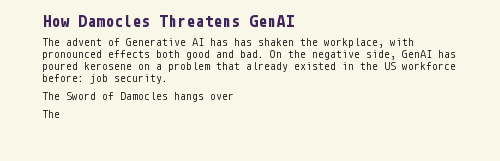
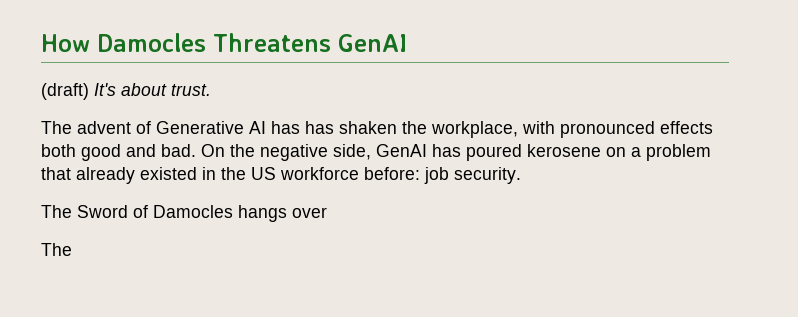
(294, 21) none -> [41,83,211,100] // (draft) It's about trust.

